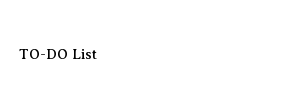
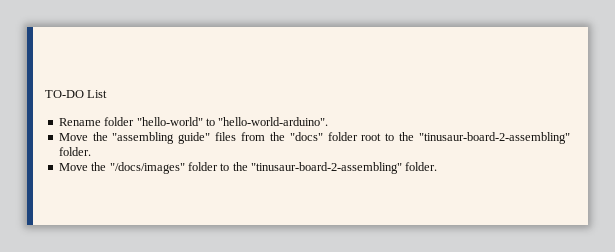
(97, 54) none -> [58,117,329,126] [58,132,570,144] [58,147,91,156] [58,162,438,174] // Rename folder "hello-world" to "hello-world-arduino". // Move the "assembling guide" files from the "docs" folder root to the "tinusaur-board-2-assembling" folder. // Move the "/docs/images" folder to the "tinusaur-board-2-assembling" folder.

